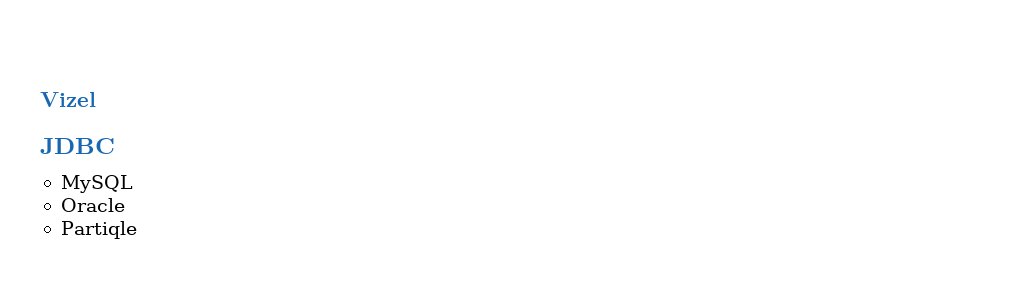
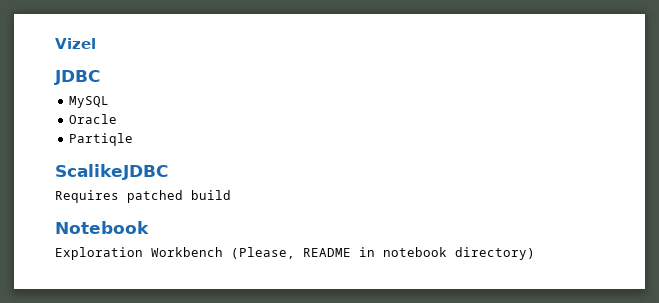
(137, 230) none -> [55,164,168,180] [55,190,231,203] [55,221,149,234] [55,247,535,260] // ScalikeJDBC // Requires patched build // Notebook // Exploration Workbench (Please, README in notebook directory)

